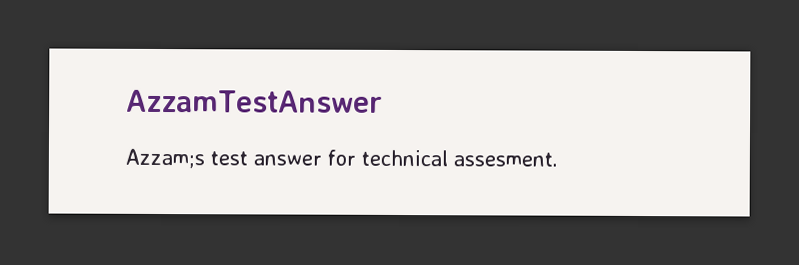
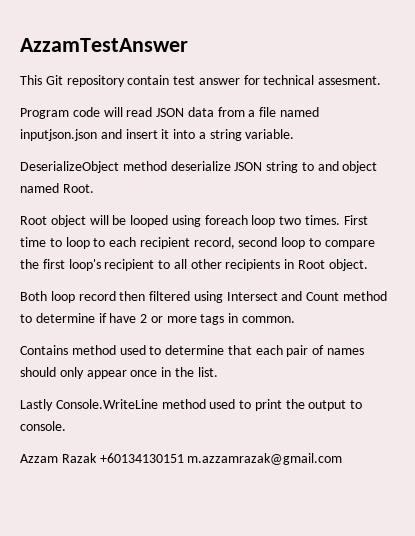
[125,148,205,169] Azzam;s -> [20,75,170,87] This Git repository contain
(558, 159) none -> [20,107,320,119] [20,129,295,141] [20,161,378,173] [20,183,94,193] [20,215,368,227] [20,237,375,249] [20,259,368,271] [20,291,388,303] [20,313,296,325] [20,345,365,357] [20,367,218,379] [20,399,363,411] [20,421,66,431] [20,453,343,465] // Program code will read JSON data from a file named inputjson.json and insert it into a string variable. // DeserializeObject method deserialize JSON string to and object named Root. // Root object will be looped using foreach loop two times. First time to loop to each recipient record, second loop to compare the first loop's recipient to all other recipients in Root object. // Both loop record then filtered using Intersect and Count method to determine if have 2 or more tags in common. // Contains method used to determine that each pair of names should only appear once in the list. // Lastly Console.WriteLine method used to print the output to console. // Azzam Razak +60134130151 m.azzamrazak@gmail.com

